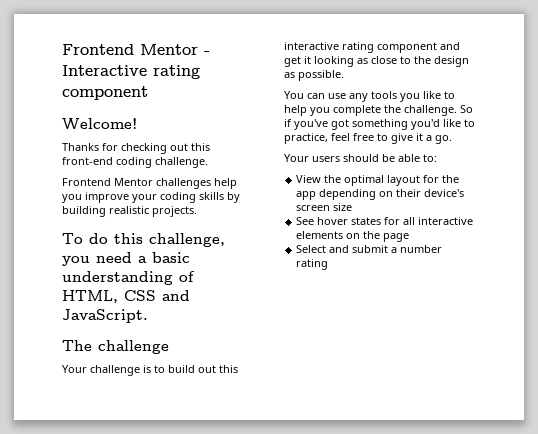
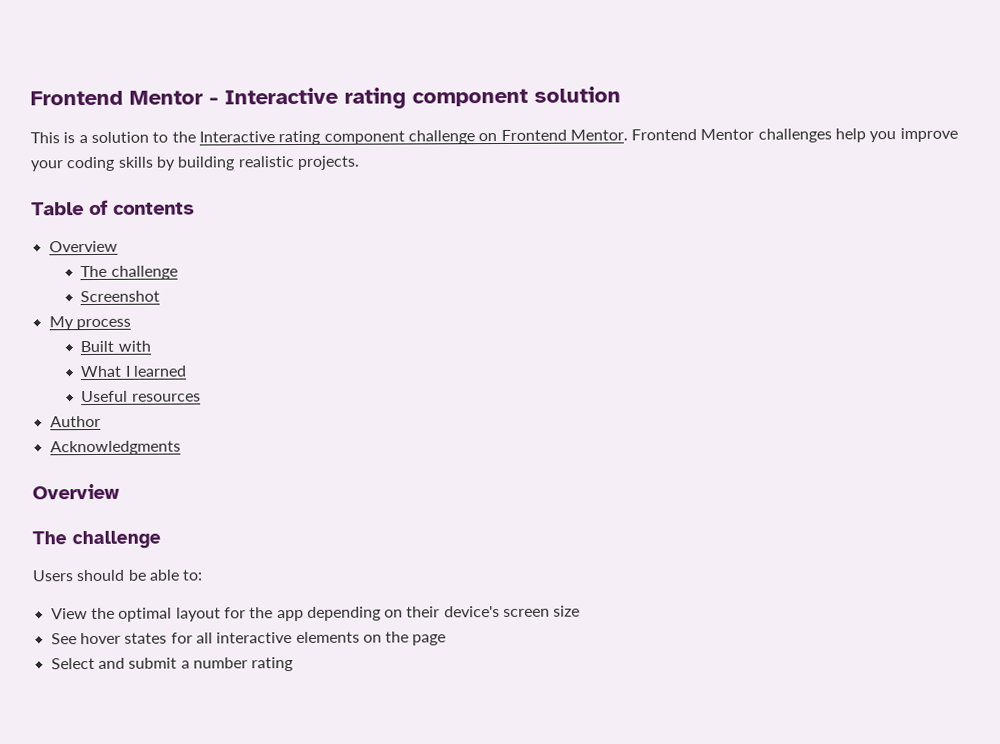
[62,118,137,130] [62,143,210,154] [62,157,208,168] // Welcome! // Thanks for checking out this front-end coding challenge. // -> [534,86,621,103] [30,129,628,146] solution // This is a solution to the Interactive rating component challenge on Frontend Mentor.
[62,233,225,247] [62,252,190,266] [62,271,195,285] [62,290,190,303] [62,309,148,323] [62,340,169,354] [62,365,238,376] [284,42,460,53] [284,56,469,67] [284,70,344,81] [284,91,455,102] [284,105,473,116] [284,119,475,130] [284,133,452,144] [284,154,340,162] To do this challenge, you need a basic understanding of HTML, CSS and JavaScript. // The challenge // Your challenge is to build out this interactive rating component and get it looking as close to the design as possible. // You can use any tools you like to help you complete the challenge. So if you've got something you'd like to practice, feel free to give it a go. // Your users -> [31,199,195,216] [48,240,118,253] [80,265,178,280] [80,290,161,303] [48,316,131,331] [80,340,151,353] [80,365,187,378] [81,390,201,403] [49,415,101,428] [49,440,181,456] [32,483,120,500] [32,530,161,550] [32,570,74,582] Table of contents // Overview // The challenge // Screenshot // My process // Built with // What I learned // Useful resources // Author // Acknowledgments // Overview // The challenge // Users

